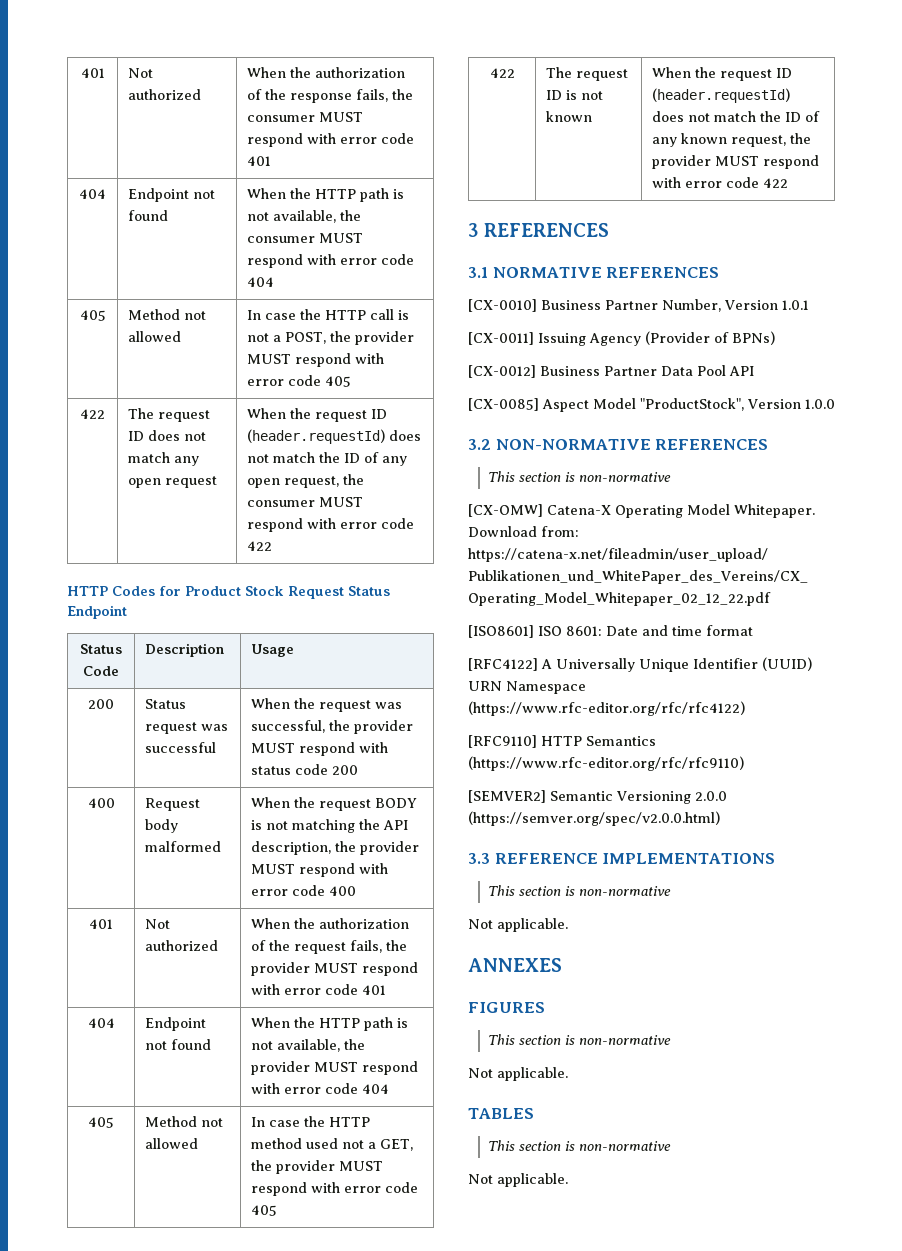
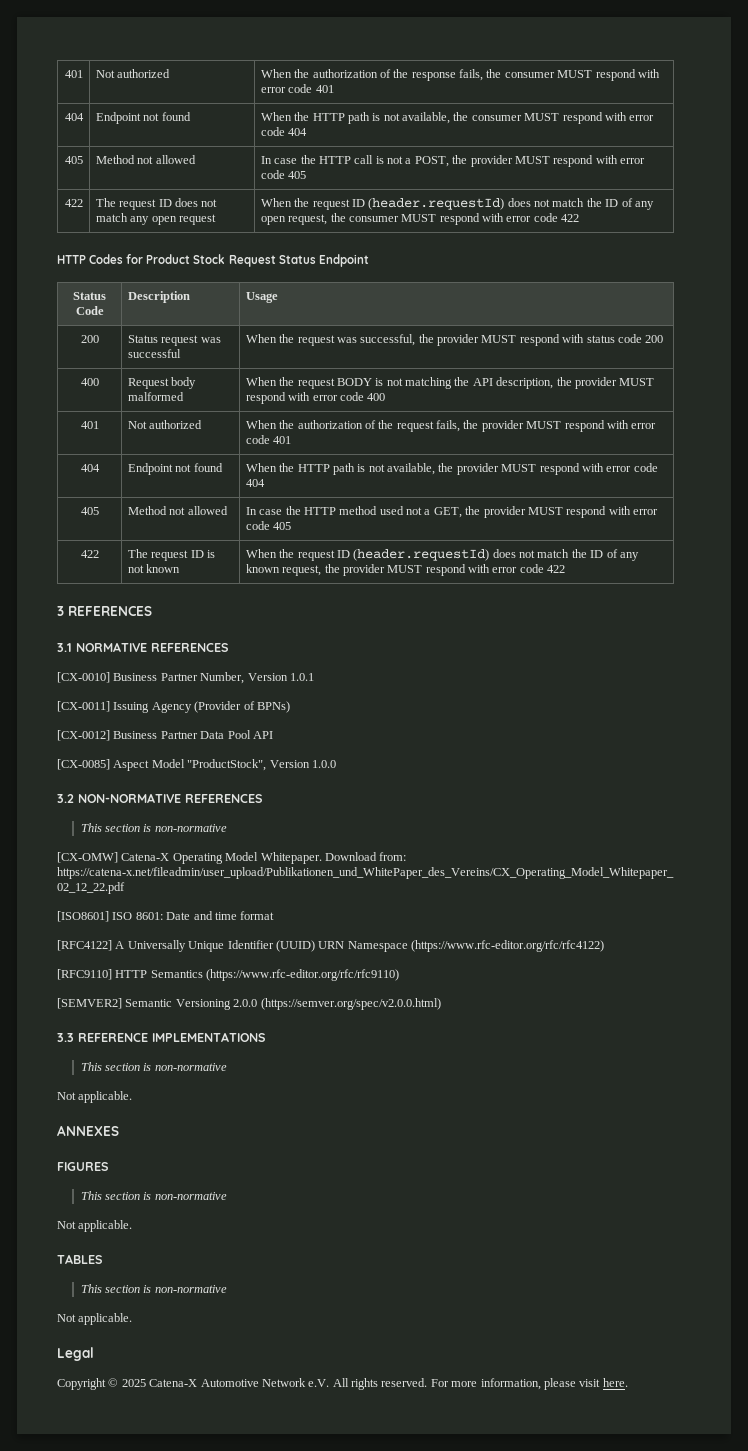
(568, 1180) none -> [57,1347,94,1361] [57,1378,628,1390] // Legal // Copyright © 2025 Catena-X Automotive Network e.V. All rights reserved. For more information, please visit here.

